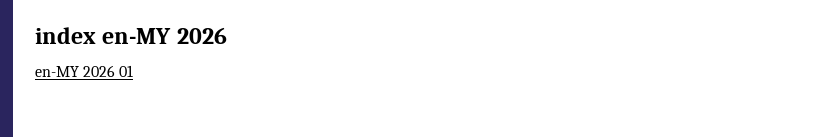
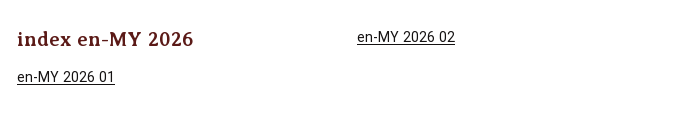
(134, 71) none -> [357,31,455,42] // en-MY 2026 02

